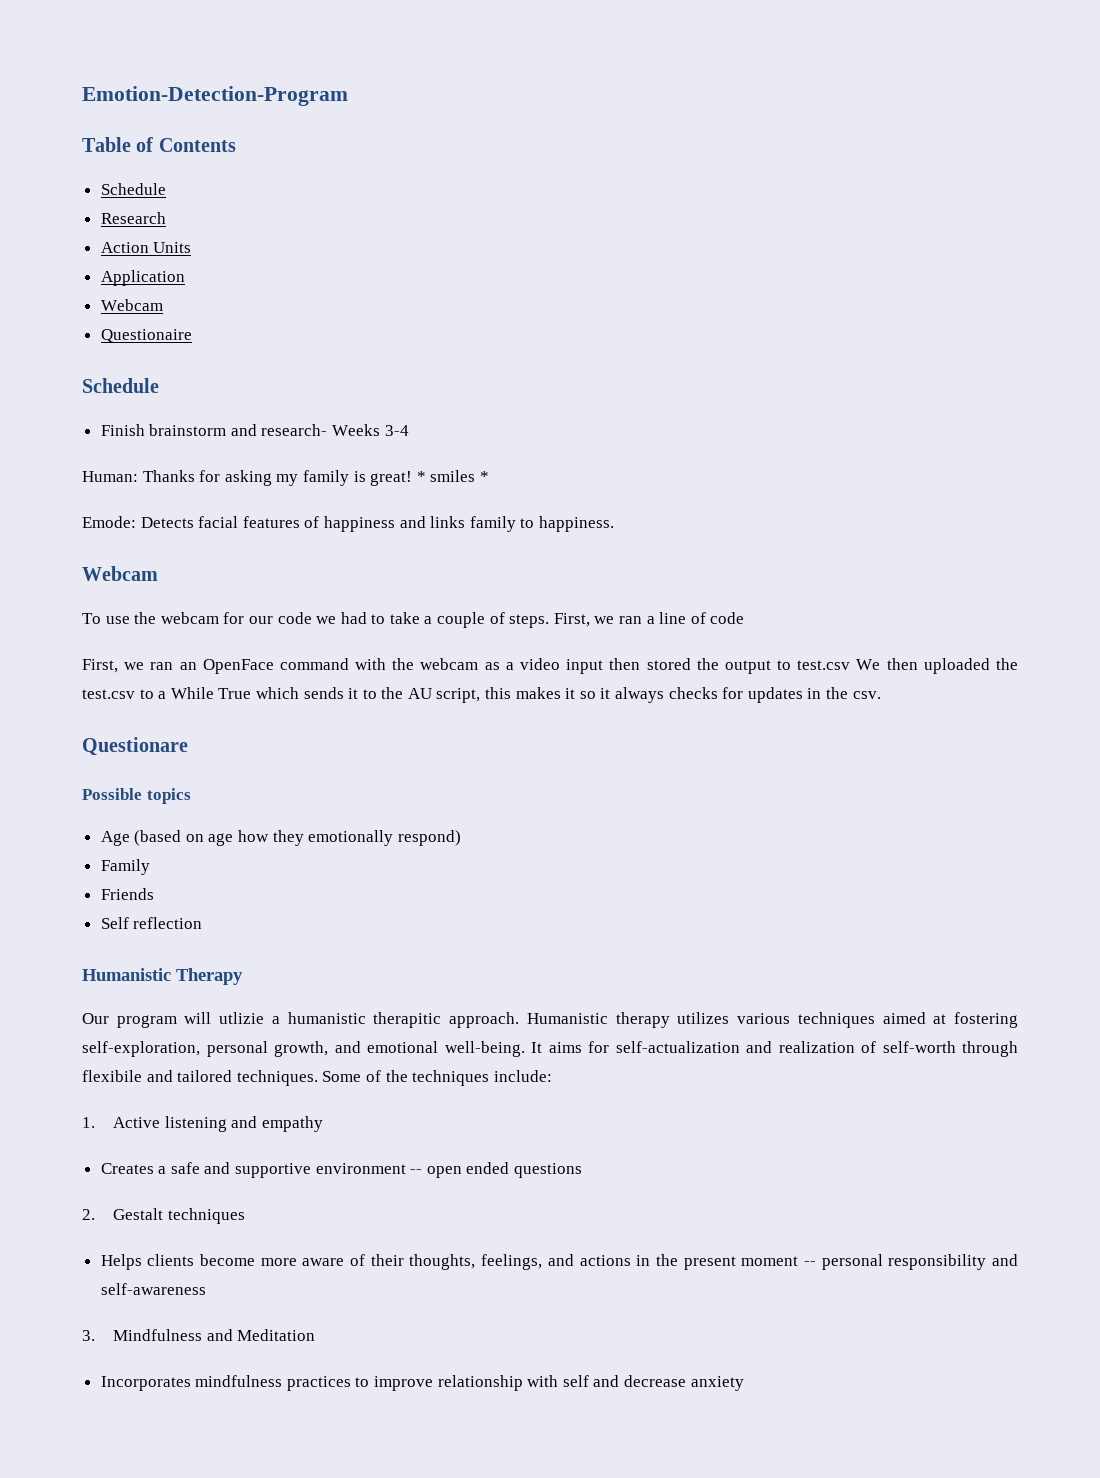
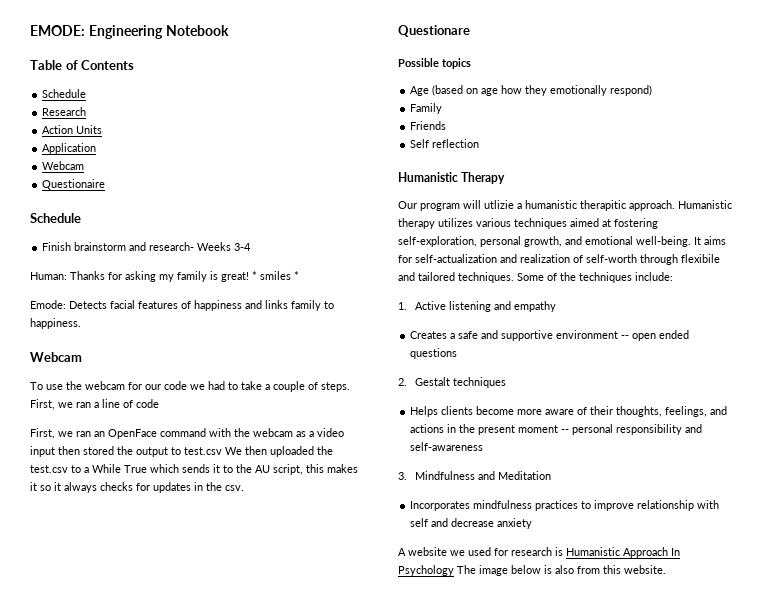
[82,86,348,106] Emotion-Detection-Program -> [30,25,229,39] EMODE: Engineering Notebook
(744, 1383) none -> [398,547,680,558] [398,565,666,576] // A website we used for research is Humanistic Approach In Psychology The image below is also from this website.

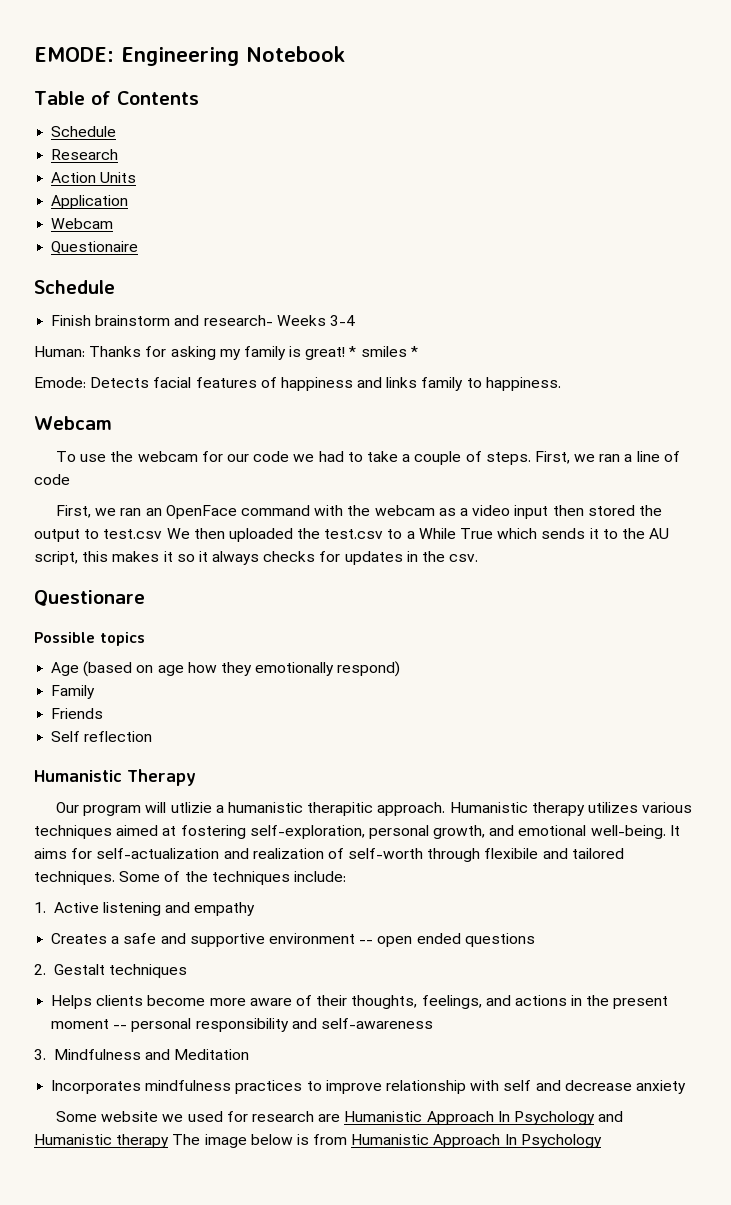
[398,548,406,556] A -> [56,1111,98,1122] Some
[555,547,680,558] [398,565,454,576] is Humanistic Approach In Psychology -> [318,1111,624,1125] [34,1134,170,1148] are Humanistic Approach In Psychology and Humanistic therapy
[555,565,666,574] also from this website. -> [313,1134,602,1148] from Humanistic Approach In Psychology

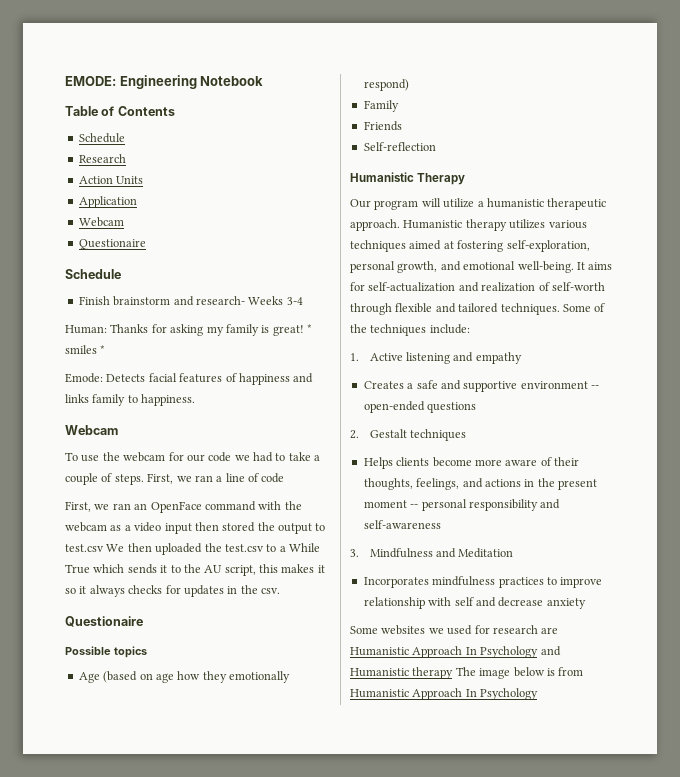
[34,590,145,606] Questionare -> [65,616,143,627] Questionaire
[51,731,153,742] Self reflection -> [363,142,436,151] Self-reflection
[170,802,212,813] utlizie -> [443,198,475,208] utilize
[307,802,374,816] therapitic -> [547,198,607,210] therapeutic
[484,848,539,859] flexibile -> [395,303,433,313] flexible
[377,933,461,947] open ended -> [363,401,425,413] open-ended
[101,1111,159,1122] website -> [381,625,426,635] websites

